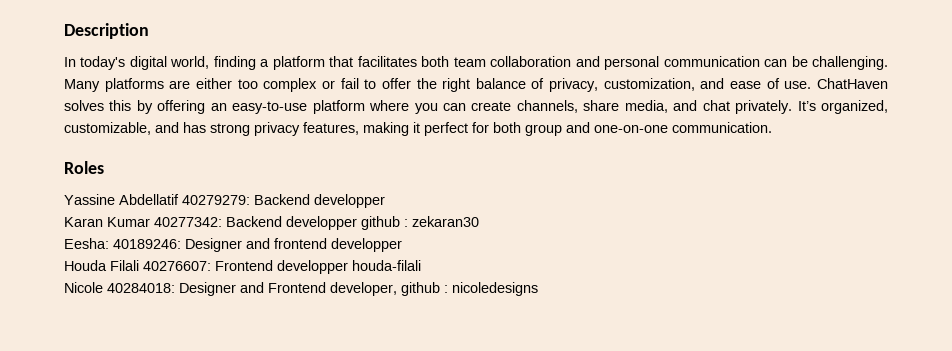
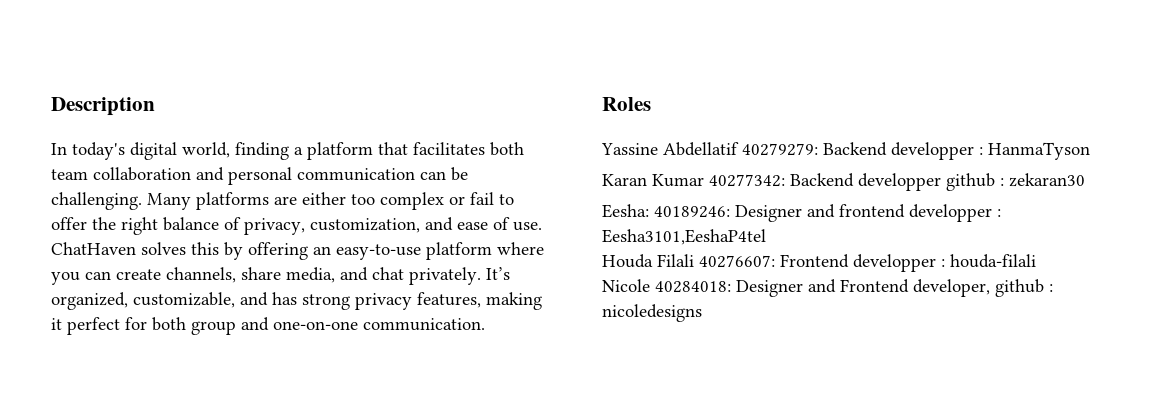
(385, 201) none -> [979,142,1090,160] : HanmaTyson
(402, 245) none -> [997,209,1001,217] [602,229,766,245] : Eesha3101,EeshaP4tel
(348, 267) none -> [941,259,945,267] :

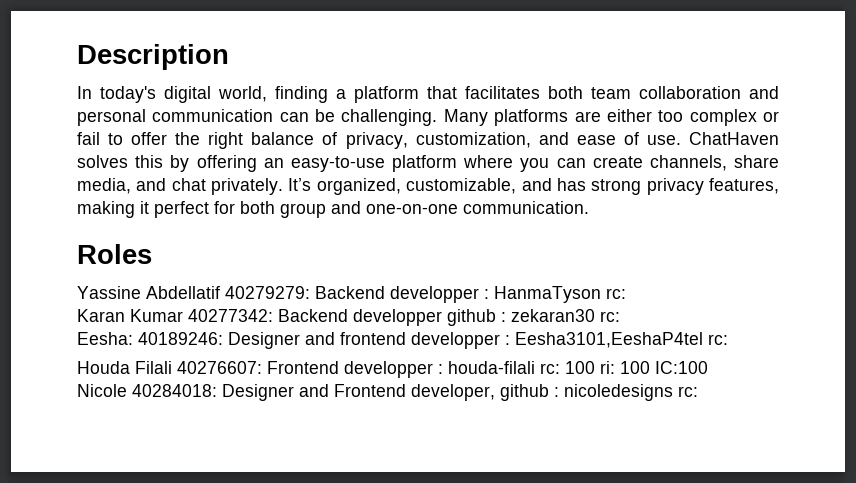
(1090, 151) none -> [606,288,626,299] rc:
(1085, 180) none -> [600,311,620,322] rc:
(766, 237) none -> [708,334,728,345] rc:
(1036, 261) none -> [540,361,708,374] rc: 100 ri: 100 IC:100
(702, 313) none -> [678,386,698,397] rc:

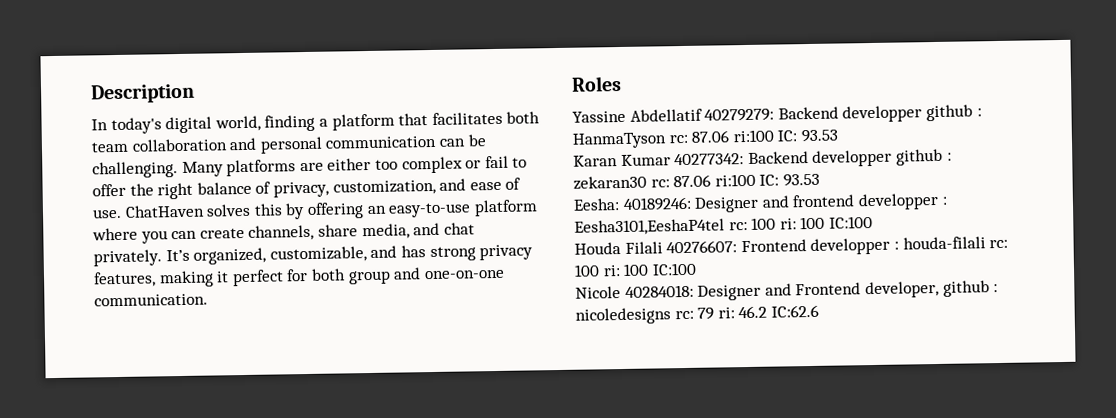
(479, 294) none -> [925,104,973,122] github
(626, 293) none -> [691,129,838,143] 87.06 ri:100 IC: 93.53
(620, 316) none -> [673,173,820,188] 87.06 ri:100 IC: 93.53
(728, 339) none -> [751,216,873,230] 100 ri: 100 IC:100
(698, 391) none -> [697,304,819,320] 79 ri: 46.2 IC:62.6

